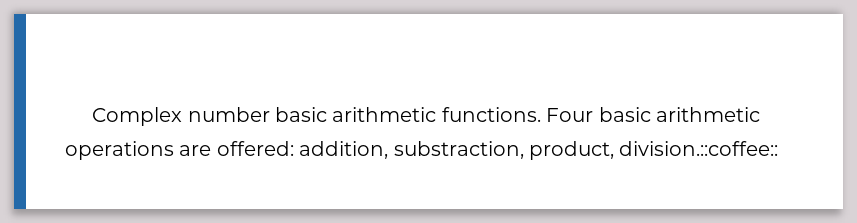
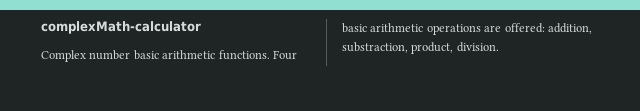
(92, 116) none -> [41,21,201,34] complexMath-calculator //
[619,141,779,156] division.::coffee:: -> [456,42,499,52] division.

